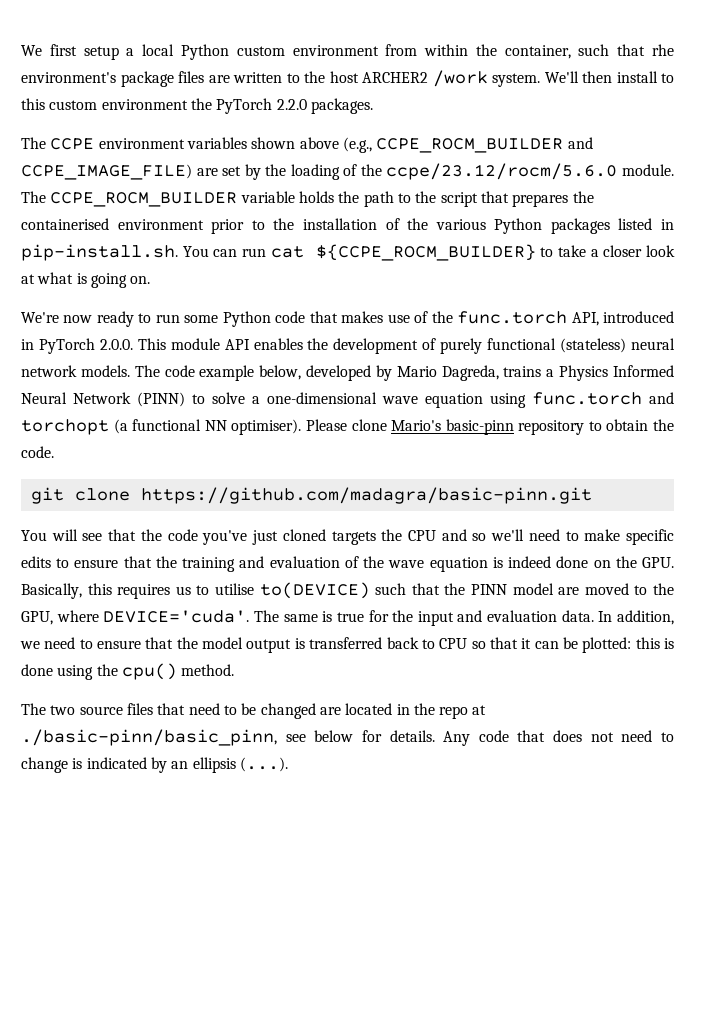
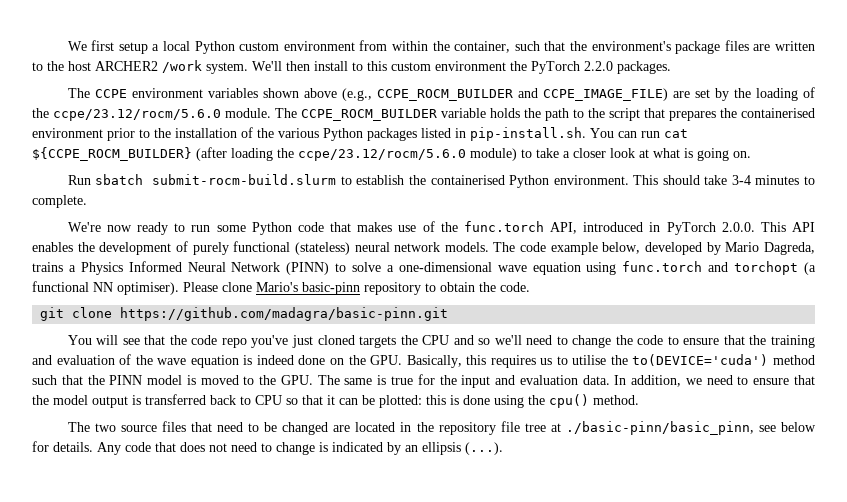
[652,44,675,56] rhe -> [570,41,588,51] the
(536, 252) none -> [196,147,517,161] (after loading the ccpe/23.12/rocm/5.6.0 module)
(151, 280) none -> [67,174,816,188] [32,195,87,208] // Run sbatch submit-rocm-build.slurm to establish the containerised Python environment. This should take 3-4 minutes to complete.
[170,338,220,350] module -> (786, 227) none
(198, 535) none -> [221,338,247,348] repo
[584,529,674,545] [21,556,51,568] make specific edits -> [572,335,664,348] change the code
[259,582,370,599] to(DEVICE) -> [610,354,815,366] the to(DEVICE='cuda') method
[558,587,580,595] are -> [186,375,196,385] is
[21,610,250,625] GPU, where DEVICE='cuda'. -> [280,375,313,385] GPU.
[439,706,469,719] repo -> [438,421,546,435] repository file tree

